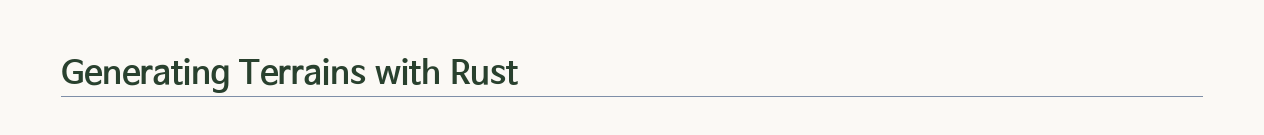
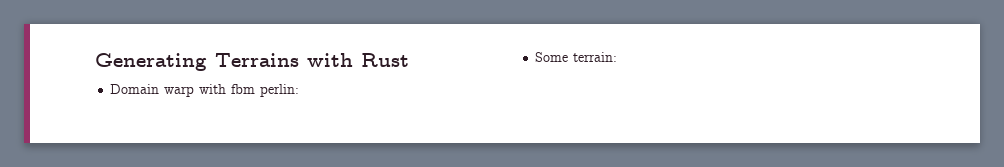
(518, 72) none -> [110,84,300,97] [535,52,618,62] // Domain warp with fbm perlin: // Some terrain:

